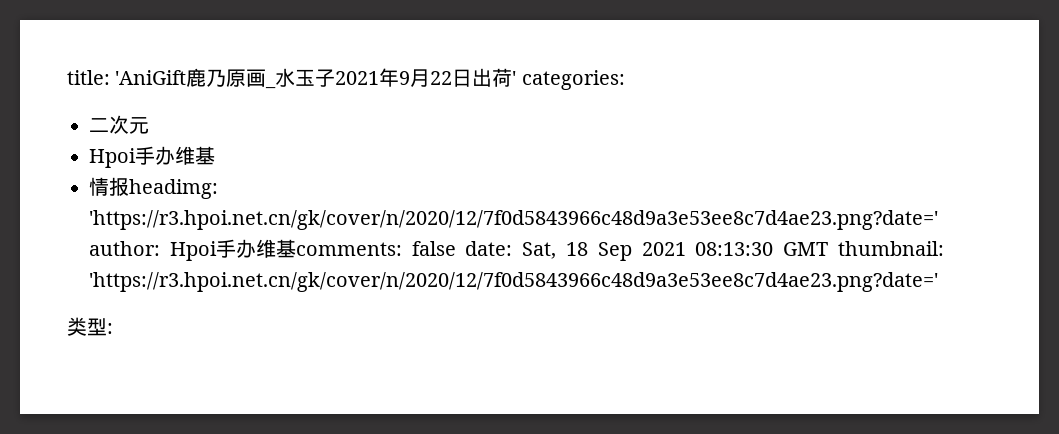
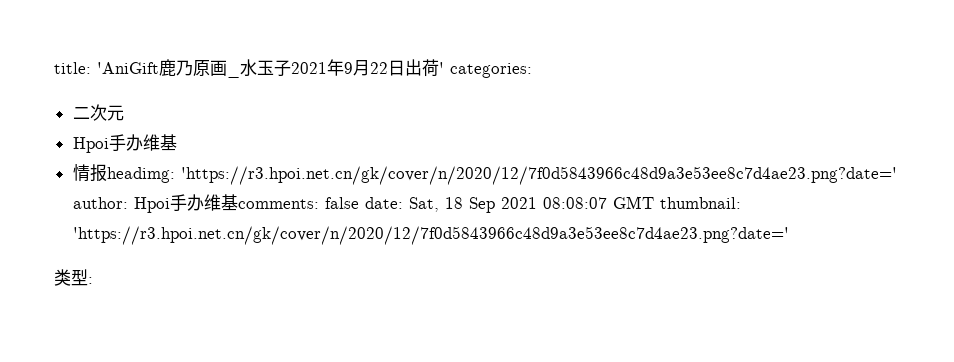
[695,242,774,256] 08:13:30 -> [542,197,607,209] 08:08:07

